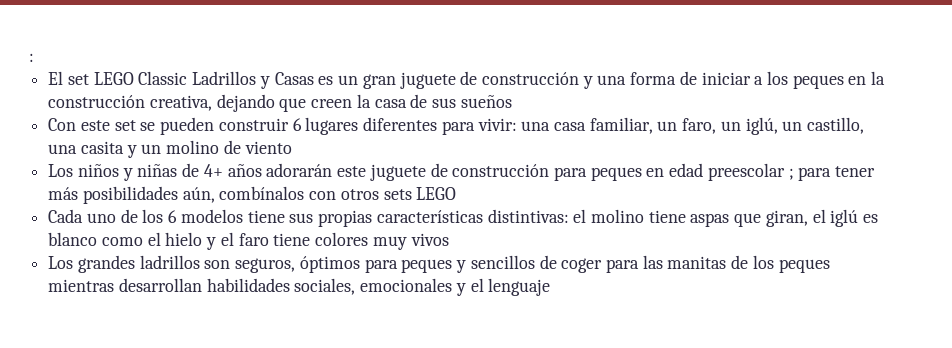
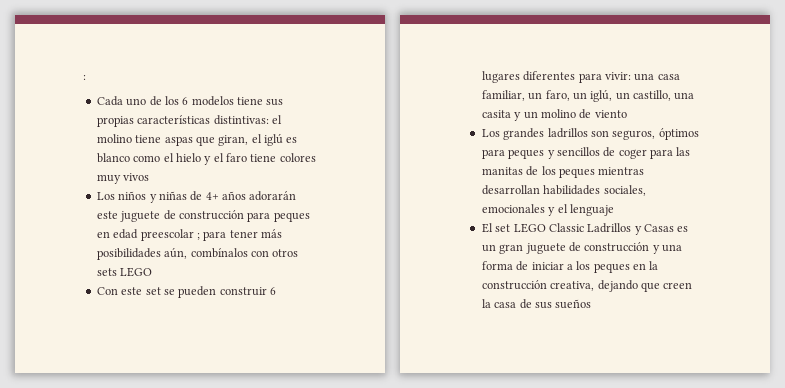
(34, 57) none -> [96,96,284,106] [96,115,282,127] [96,133,298,146] [96,153,316,165] [96,173,150,184] [96,191,297,203] [96,210,310,222] [96,229,282,241] [96,247,299,260] [96,267,153,277] [96,286,276,298] [481,71,680,83] [481,89,695,102] [481,109,627,121] [481,128,699,140] [481,147,691,159] [481,166,645,178] [481,185,646,196] [481,204,614,216] // Cada uno de los 6 modelos tiene sus propias características distintivas: el molino tiene aspas que giran, el iglú es blanco como el hielo y el faro tiene colores muy vivos // Los niños y niñas de 4+ años adorarán este juguete de construcción para peques en edad preescolar ; para tener más posibilidades aún, combínalos con otros sets LEGO // Con este set se pueden construir 6 lugares diferentes para vivir: una casa familiar, un faro, un iglú, un castillo, una casita y un molino de viento // Los grandes ladrillos son seguros, óptimos para peques y sencillos de coger para las manitas de los peques mientras desarrollan habilidades sociales, emocionales y el lenguaje
[48,117,865,135] [48,140,292,158] [48,163,876,181] [48,186,457,204] [48,209,879,227] [48,232,449,250] [48,255,830,273] [48,278,551,296] // Con este set se pueden construir 6 lugares diferentes para vivir: una casa familiar, un faro, un iglú, un castillo, una casita y un molino de viento // Los niños y niñas de 4+ años adorarán este juguete de construcción para peques en edad preescolar ; para tener más posibilidades aún, combínalos con otros sets LEGO // Cada uno de los 6 modelos tiene sus propias características distintivas: el molino tiene aspas que giran, el iglú es blanco como el hielo y el faro tiene colores muy vivos // Los grandes ladrillos son seguros, óptimos para peques y sencillos de coger para las manitas de los peques mientras desarrollan habilidades sociales, emocionales y el lenguaje -> (592, 304) none

